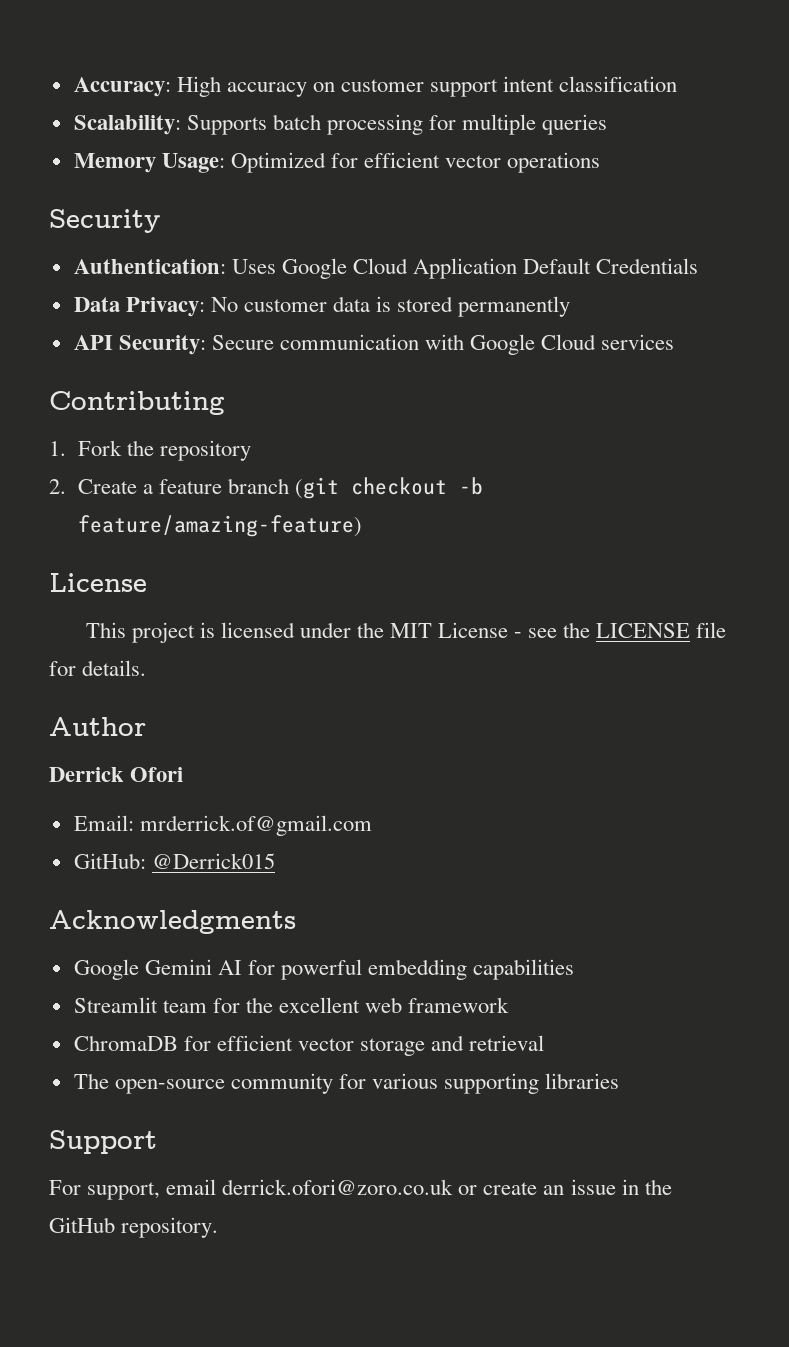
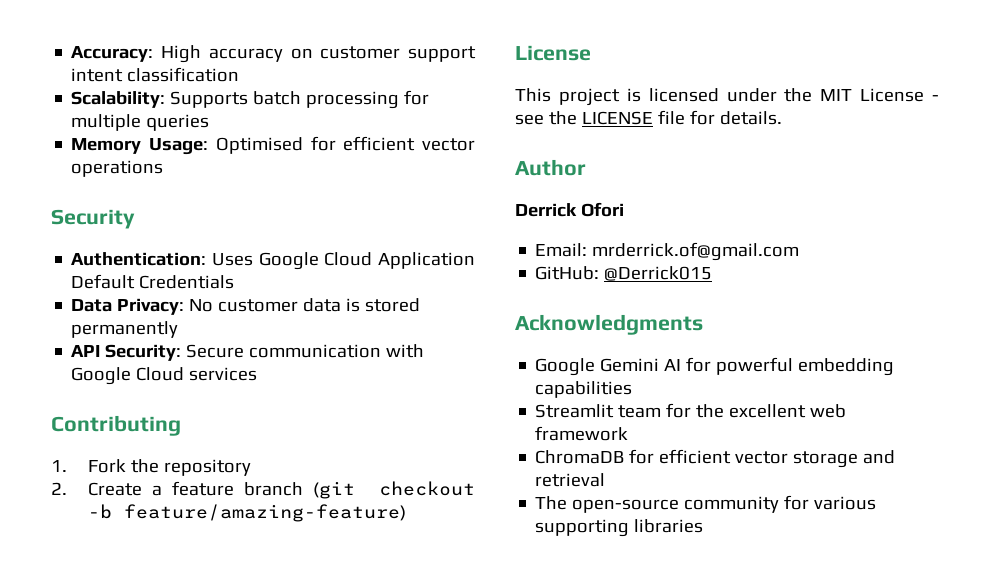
[230,152,326,173] Optimized -> [215,137,303,154] Optimised
[49,1130,157,1154] [49,1179,672,1200] [49,1217,219,1238] // Support // For support, email derrick.ofori@zoro.co.uk or create an issue in the GitHub repository. -> (704, 526) none

